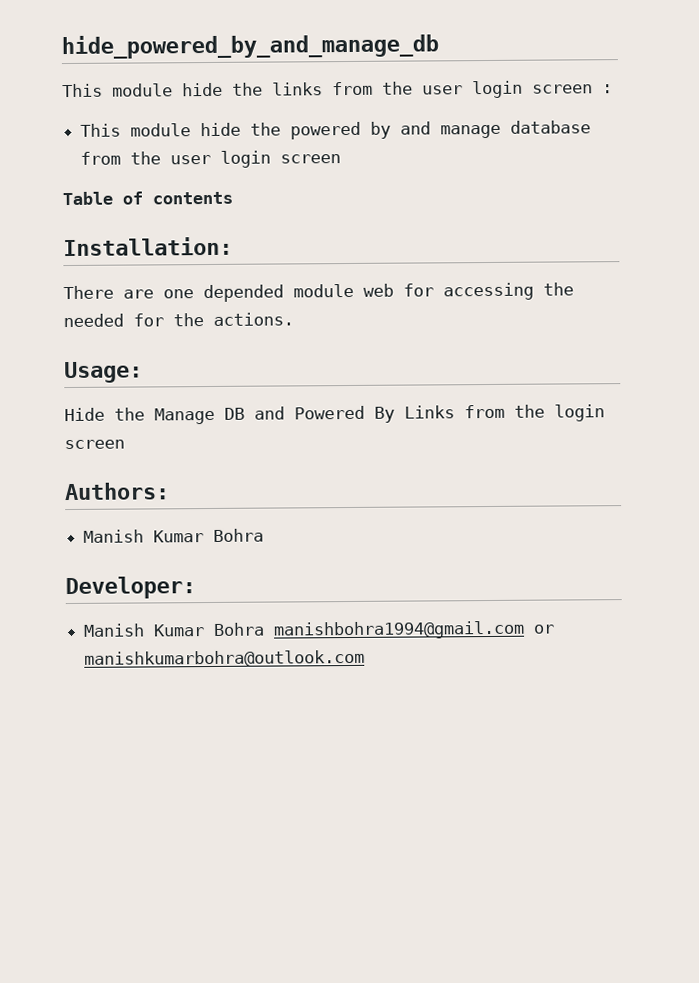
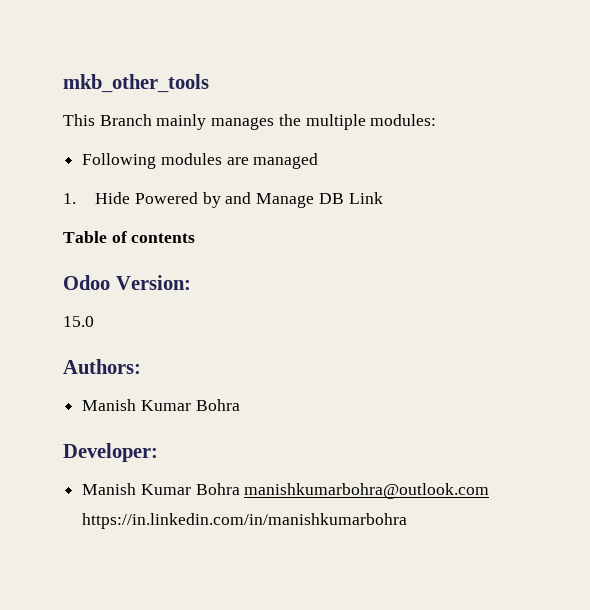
[61,33,439,60] [62,80,613,99] [80,120,592,140] [80,150,342,168] [62,191,233,206] [63,236,233,257] [63,282,574,303] [63,312,294,328] [64,361,143,384] [64,404,605,425] [64,439,125,450] hide_powered_by_and_manage_db // This module hide the links from the user login screen : // This module hide the powered by and manage database from the user login screen // Table of contents // Installation: // There are one depended module web for accessing the needed for the actions. // Usage: // Hide the Manage DB and Powered By Links from the login screen -> [63,74,209,93] [63,114,437,130] [82,153,319,169] [63,192,383,208] [63,231,196,243] [63,275,191,290] [63,316,94,327] mkb_other_tools // This Branch mainly manages the multiple modules: // Following modules are managed // 1. Hide Powered by and Manage DB Link // Table of contents // Odoo Version: // 15.0
[273,620,556,640] [84,649,366,668] manishbohra1994@gmail.com or manishkumarbohra@outlook.com -> [244,483,490,499] [82,513,408,529] manishkumarbohra@outlook.com https://in.linkedin.com/in/manishkumarbohra

